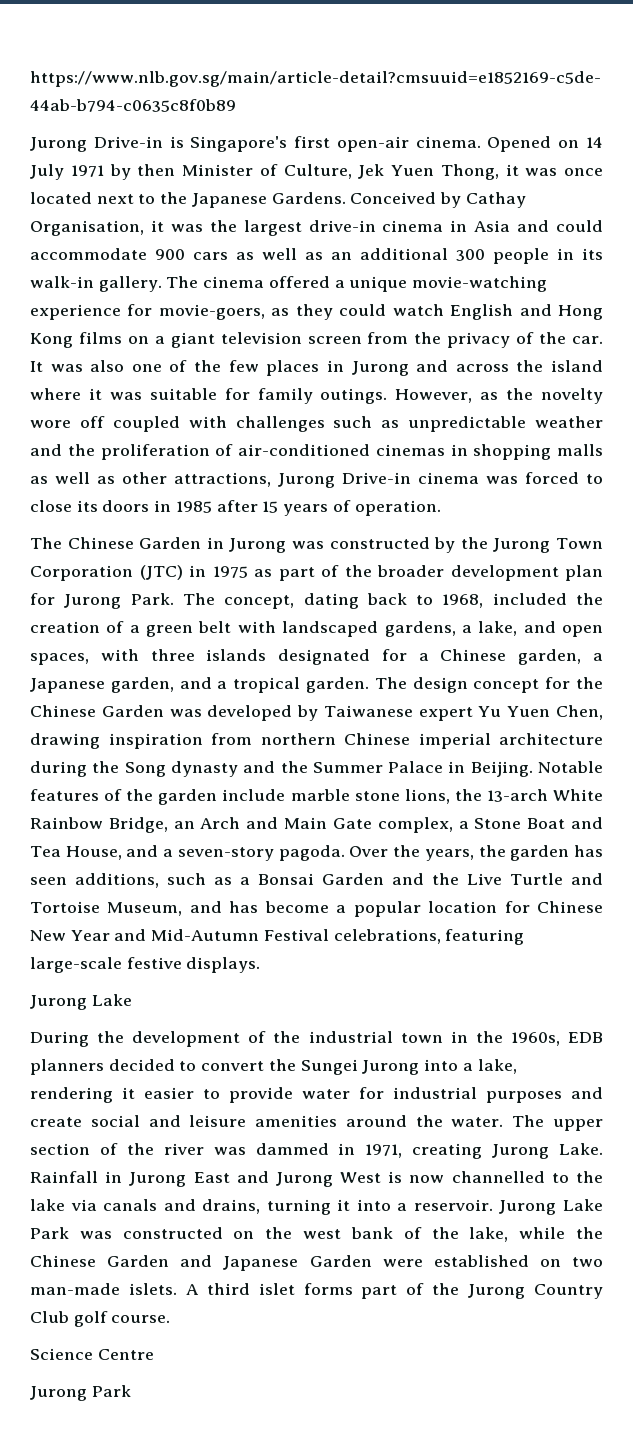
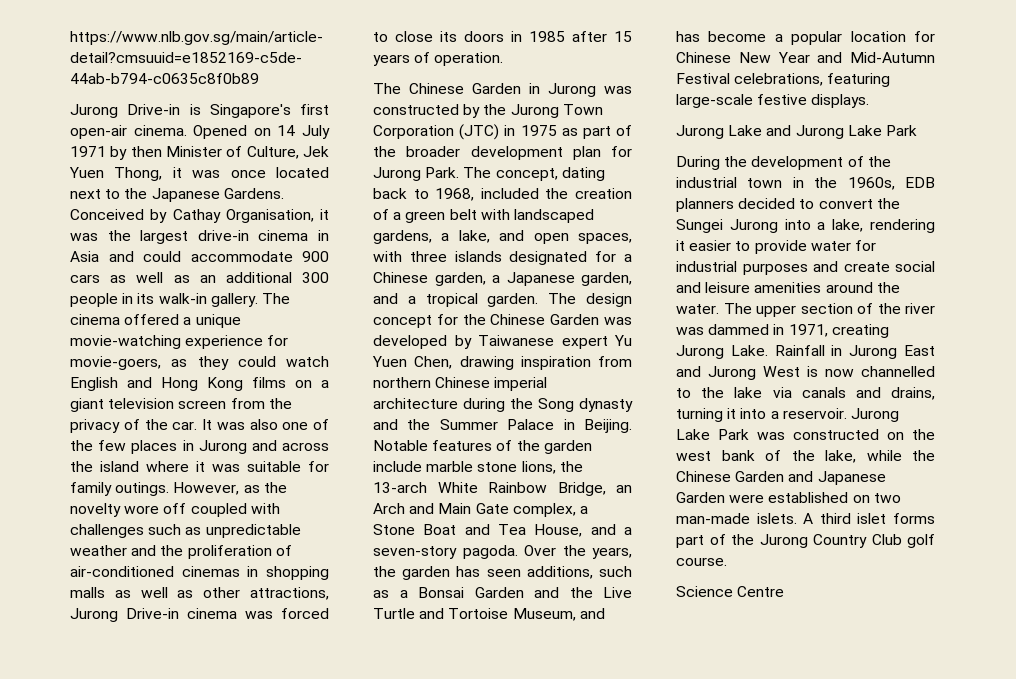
(132, 1000) none -> [766,125,917,139] and Jurong Lake Park
[30,1385,131,1401] // Jurong Park -> (785, 591) none

